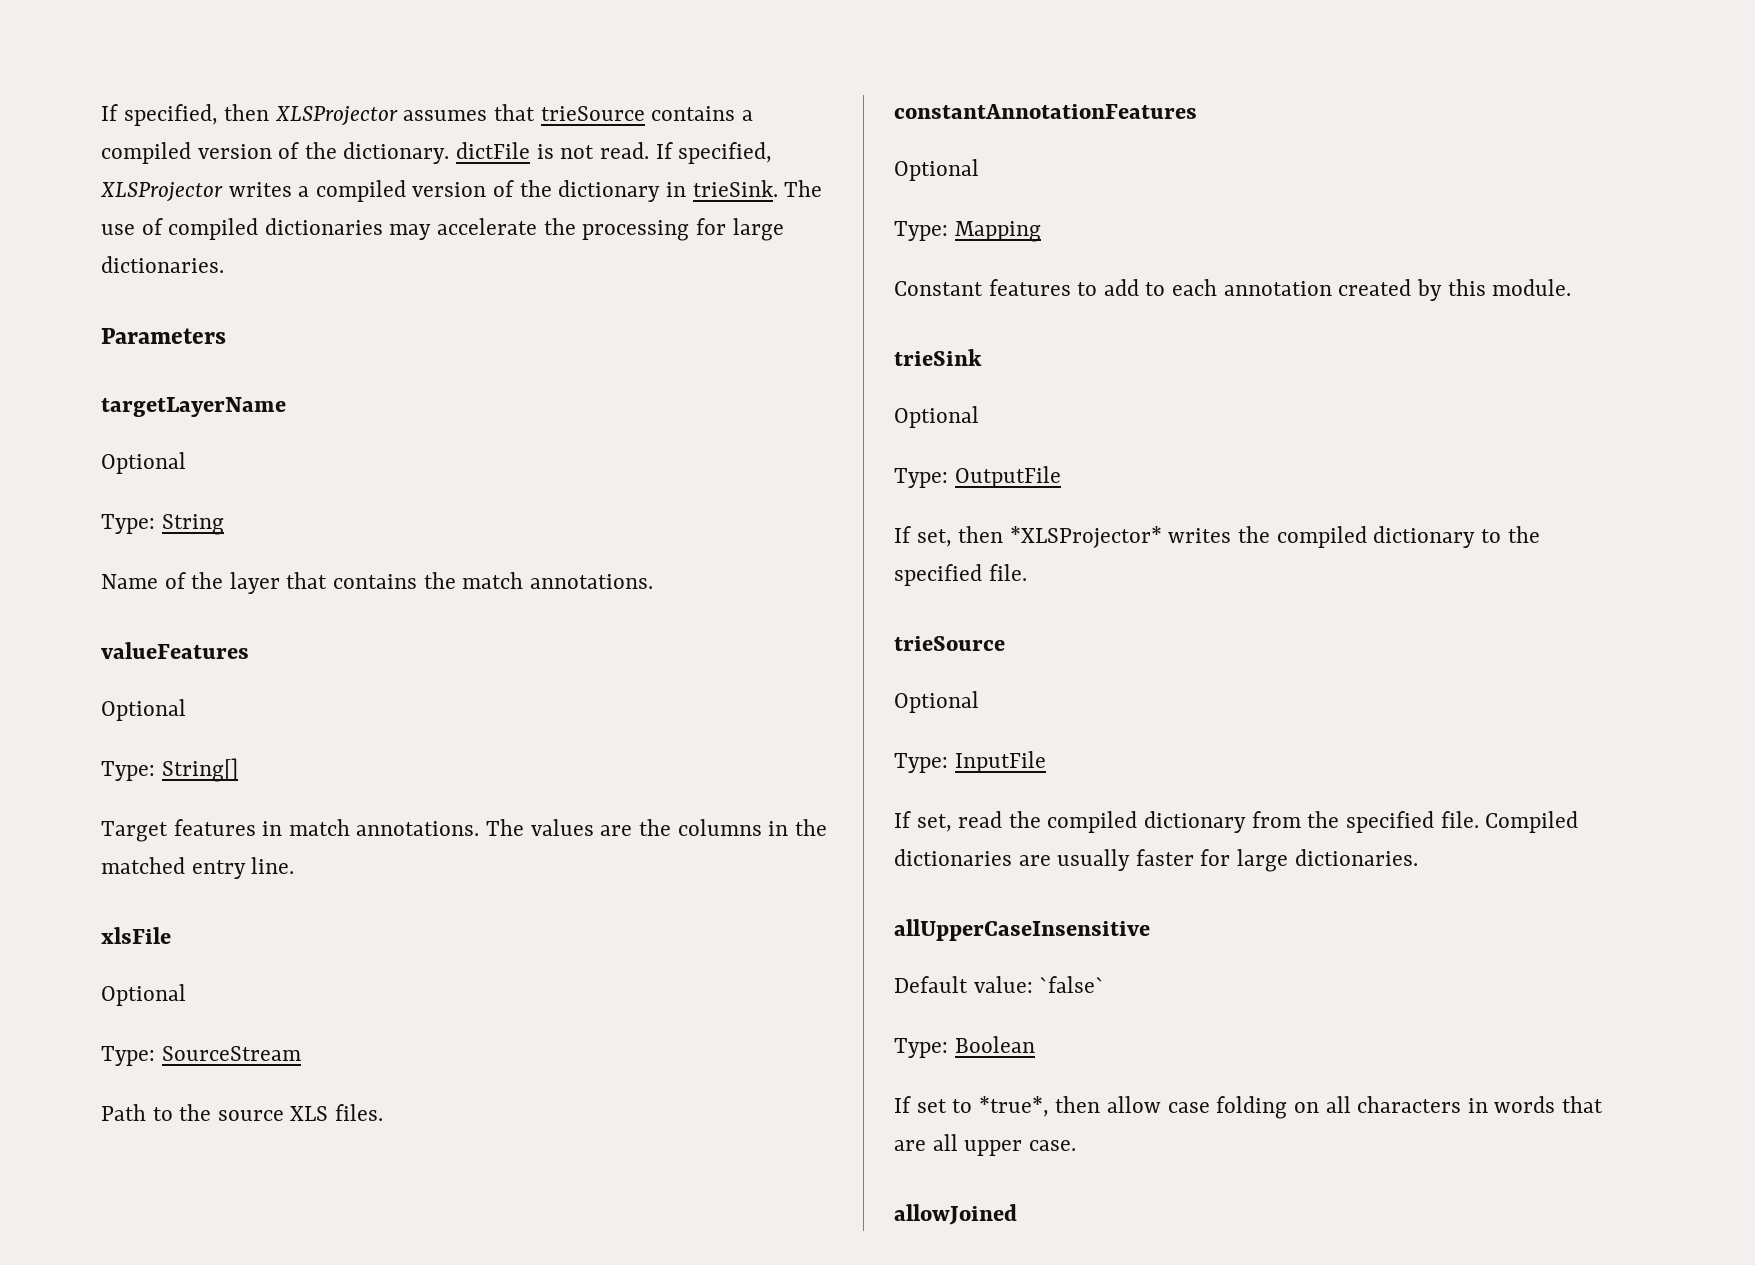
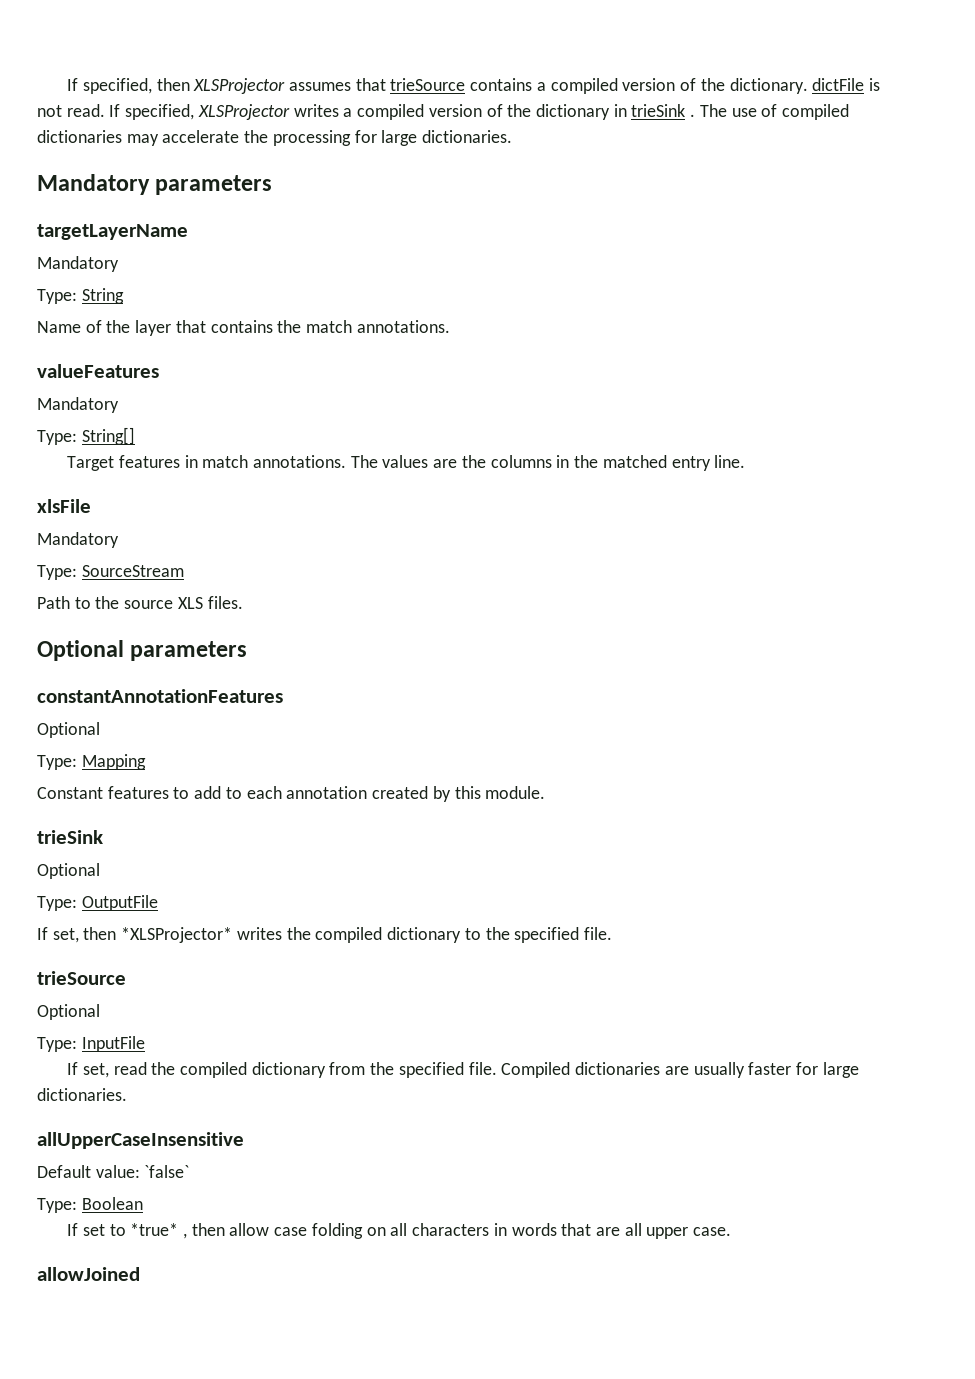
[692,180,778,197] trieSink. -> [631,104,696,117] trieSink .
[101,328,226,344] Parameters -> [37,174,273,195] Mandatory parameters
[101,452,186,474] Optional -> [37,256,119,272] Mandatory
[101,699,186,721] Optional -> [37,397,119,413] Mandatory
[101,984,186,1006] Optional -> [37,532,119,548] Mandatory
(384, 1112) none -> [37,640,248,661] // Optional parameters
[978,1096,1049,1117] *true*, -> [130,1223,188,1239] *true* ,

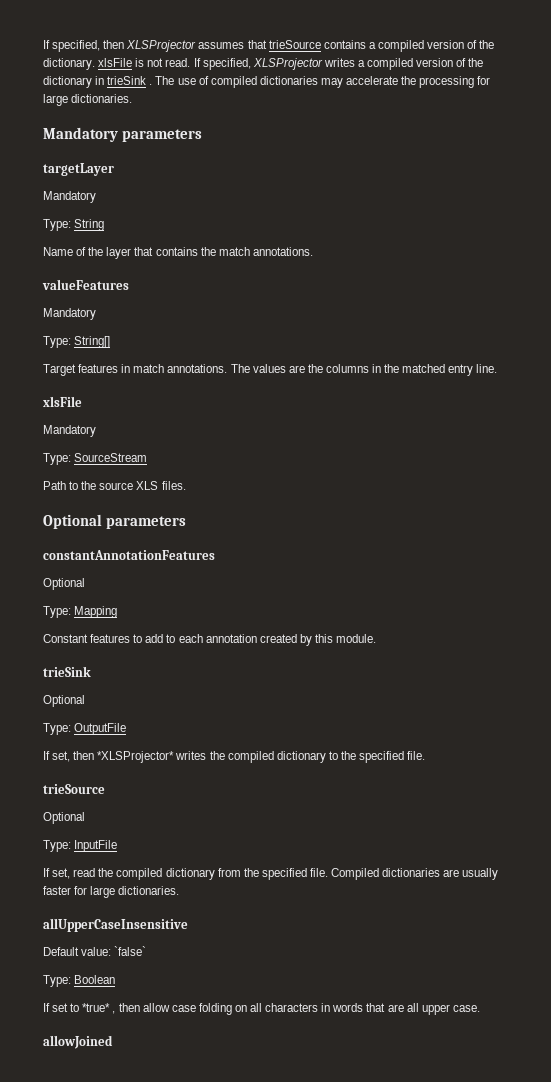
[812,78,865,91] dictFile -> [98,58,133,67] xlsFile
[37,224,188,240] targetLayerName -> [43,163,114,176] targetLayer

